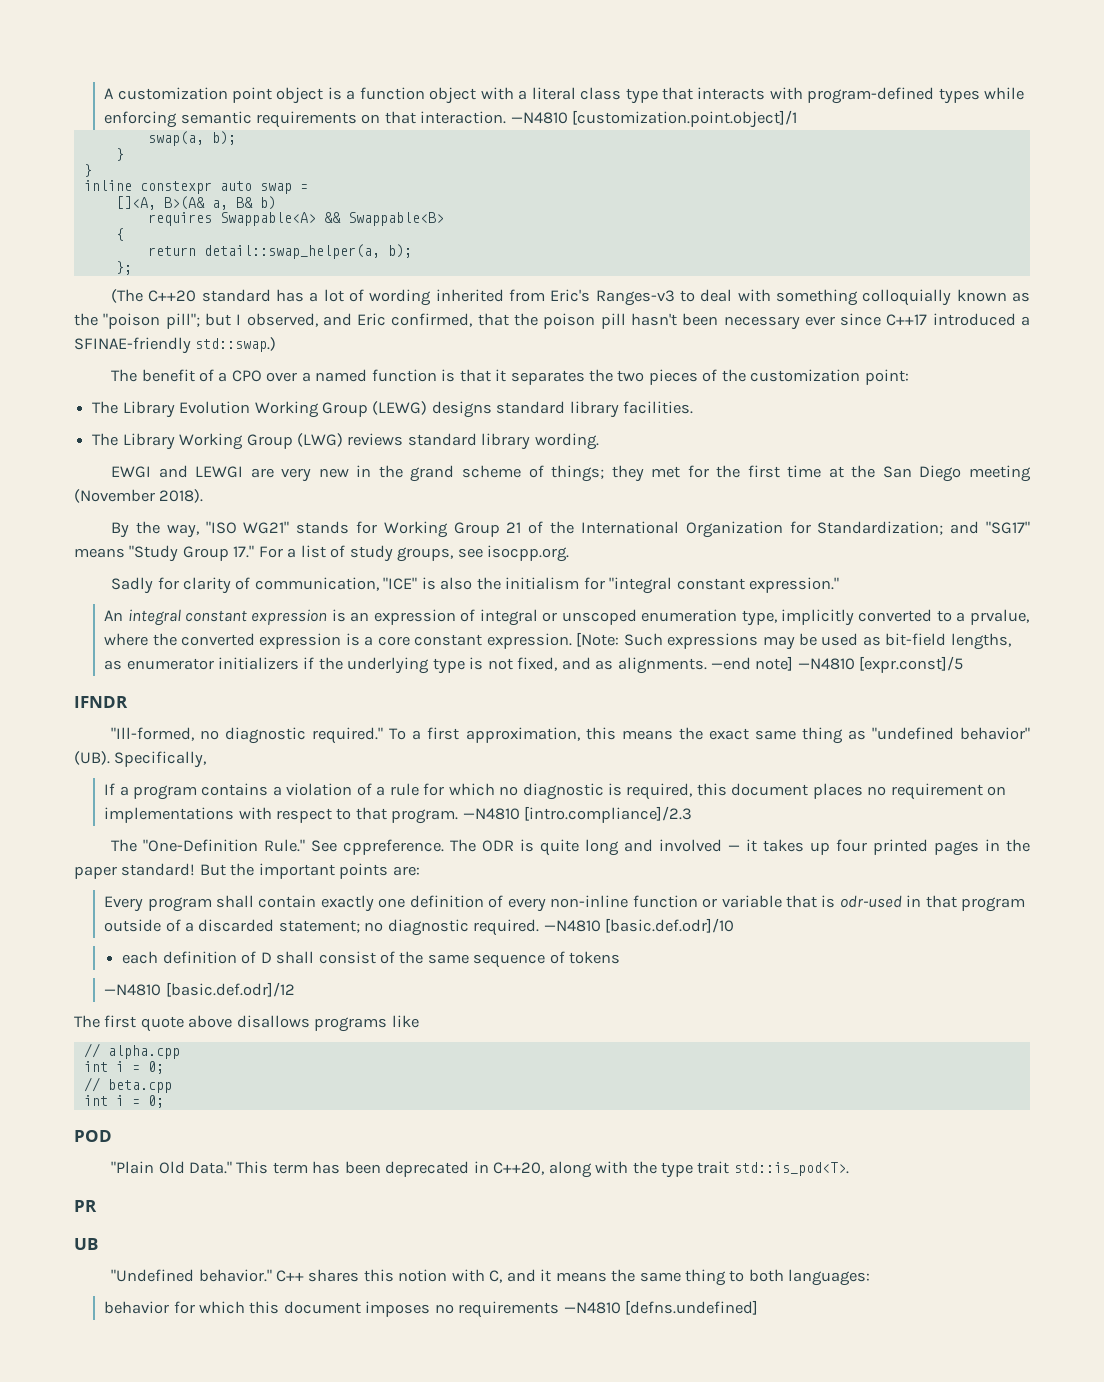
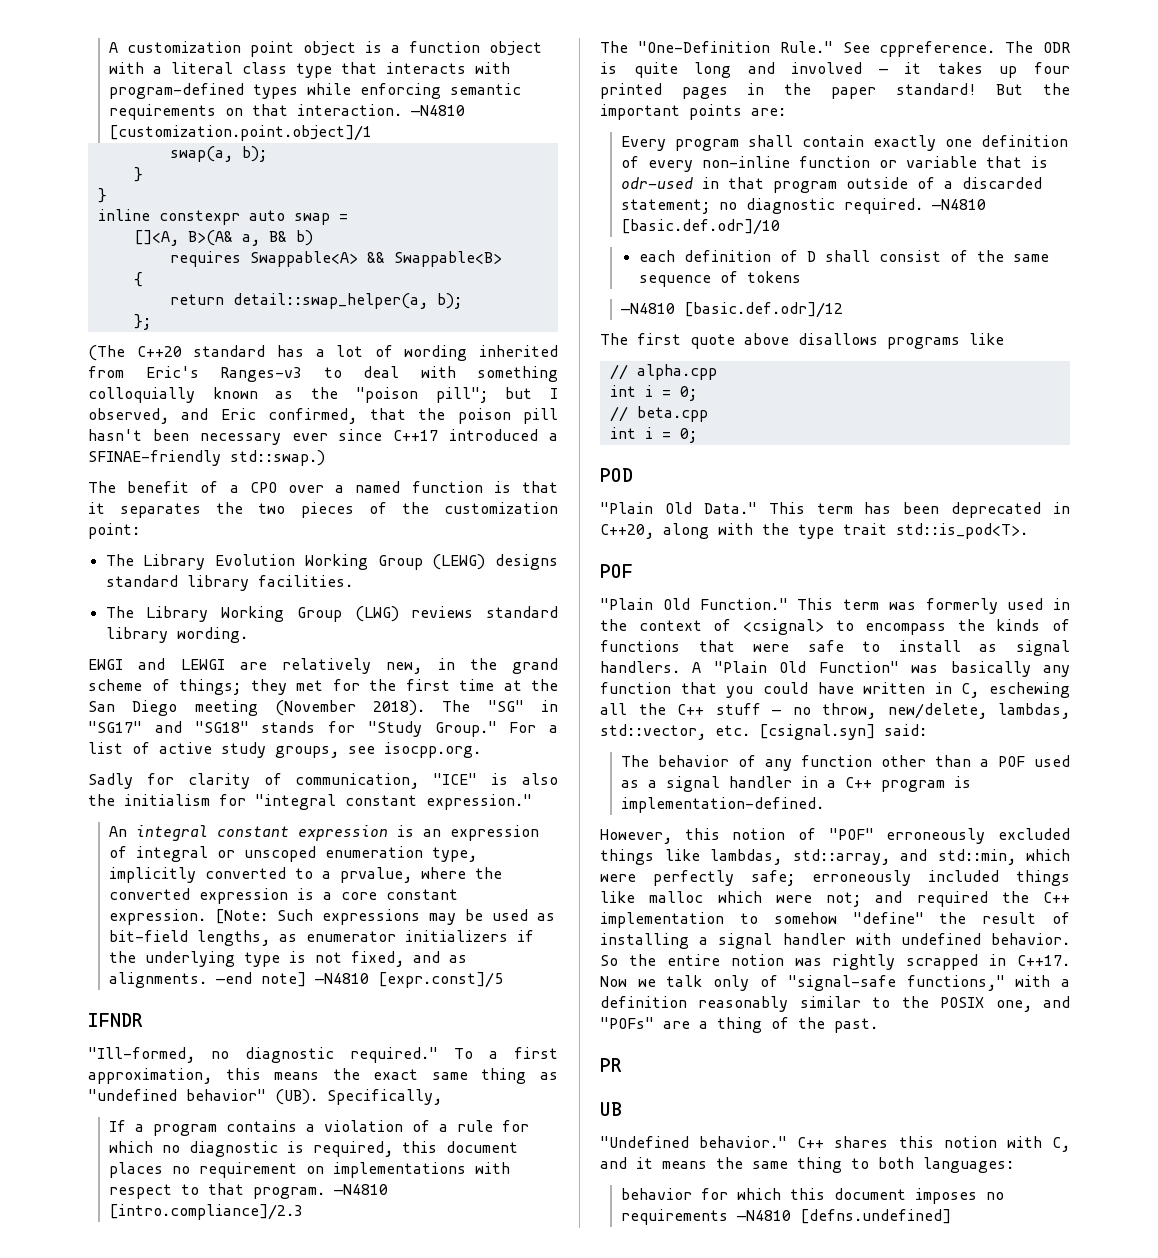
[281,468,349,482] very new -> [282,658,423,674] relatively new,
[111,521,1030,538] [74,545,255,562] // By the way, "ISO WG21" stands for Working Group 21 of the International Organization for Standardization; and "SG17" means "Study Group 17." -> [442,700,558,712] [88,721,497,737] The "SG" in "SG17" and "SG18" stands for "Study Group."
(346, 551) none -> [159,742,212,754] active
(849, 1169) none -> [600,564,633,578] [600,598,1070,614] [600,619,1070,635] [600,640,1070,656] [600,661,1070,677] [600,682,1070,698] [600,703,1070,719] [600,724,927,740] [620,755,1070,771] [620,776,971,792] [620,797,824,813] [600,828,1070,844] [600,849,1070,865] [600,870,1070,886] [600,891,1070,907] [600,912,1070,928] [600,933,1070,949] [600,954,1070,970] [600,975,1070,991] [600,996,1070,1012] [600,1017,878,1033] // POF // "Plain Old Function." This term was formerly used in the context of <csignal> to encompass the kinds of functions that were safe to install as signal handlers. A "Plain Old Function" was basically any function that you could have written in C, eschewing all the C++ stuff — no throw, new/delete, lambdas, std::vector, etc. [csignal.syn] said: // The behavior of any function other than a POF used as a signal handler in a C++ program is implementation-defined. // However, this notion of "POF" erroneously excluded things like lambdas, std::array, and std::min, which were perfectly safe; erroneously included things like malloc which were not; and required the C++ implementation to somehow "define" the result of installing a signal handler with undefined behavior. So the entire notion was rightly scrapped in C++17. Now we talk only of "signal-safe functions," with a definition reasonably similar to the POSIX one, and "POFs" are a thing of the past.

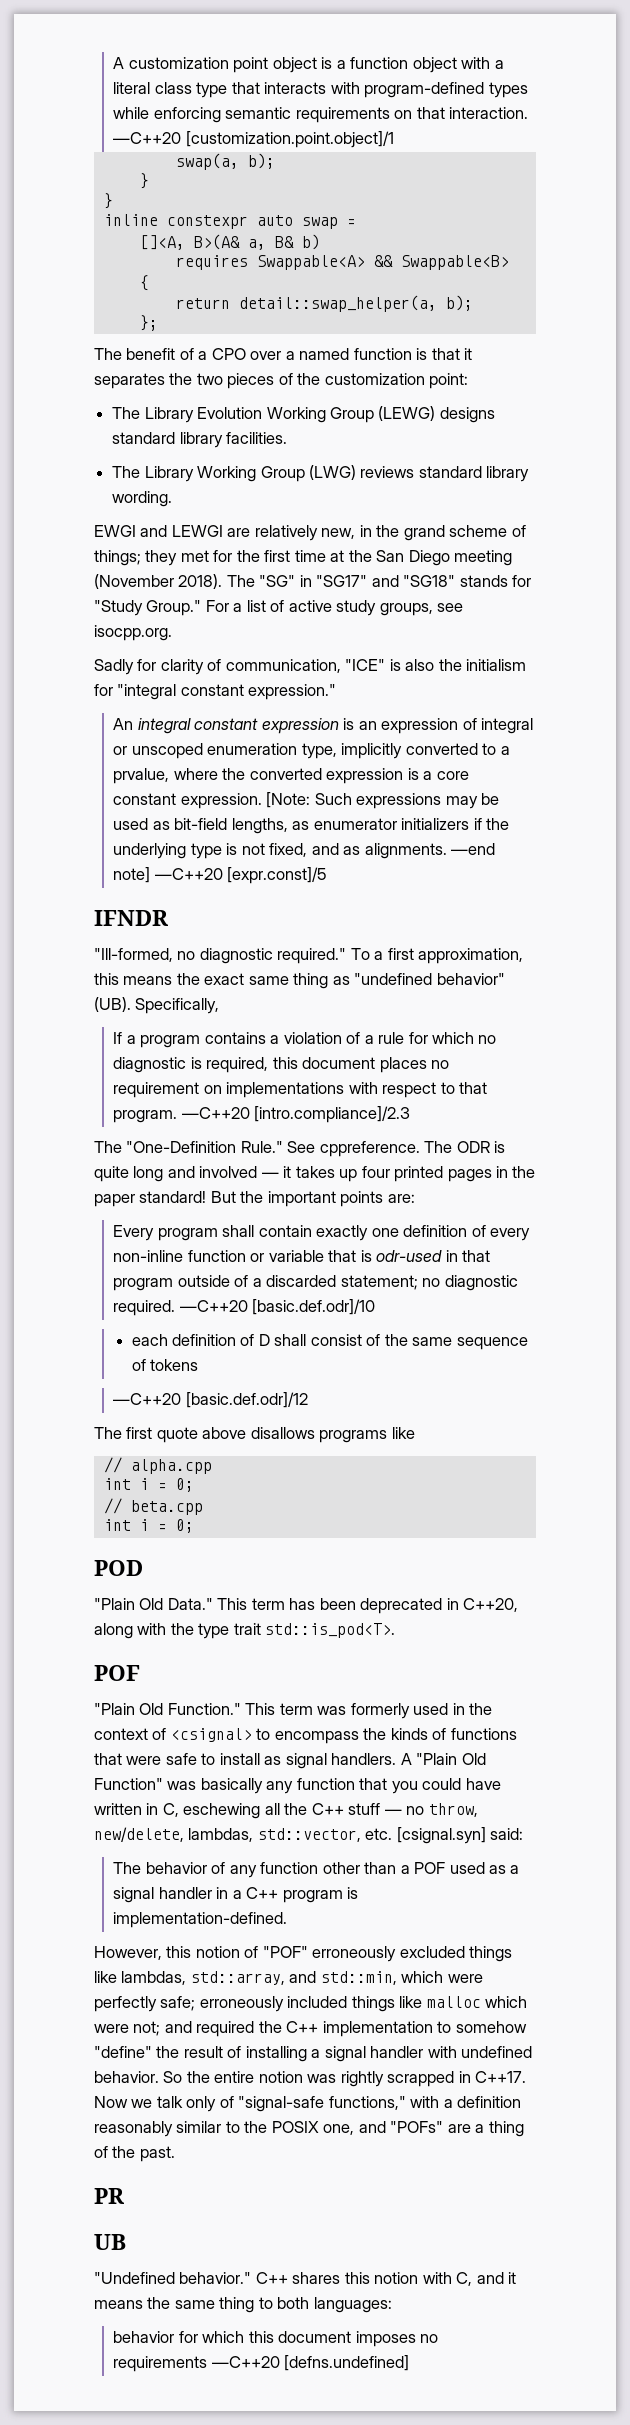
[410,105,465,116] —N4810 -> [113,132,182,144] —C++20
[88,345,558,361] [88,366,558,382] [88,387,558,403] [88,408,558,424] [88,429,558,445] [88,450,325,466] // (The C++20 standard has a lot of wording inherited from Eric's Ranges-v3 to deal with something colloquially known as the "poison pill"; but I observed, and Eric confirmed, that the poison pill hasn't been necessary ever since C++17 introduced a SFINAE-friendly std::swap.) -> (158, 323) none
[314,973,369,984] —N4810 -> [154,868,223,880] —C++20
[333,1184,388,1195] —N4810 -> [181,1107,250,1119] —C++20
[931,199,986,210] —N4810 -> [179,1300,248,1312] —C++20
[620,303,675,314] —N4810 -> [113,1393,182,1405] —C++20
[736,1210,791,1221] —N4810 -> [211,2356,280,2368] —C++20

